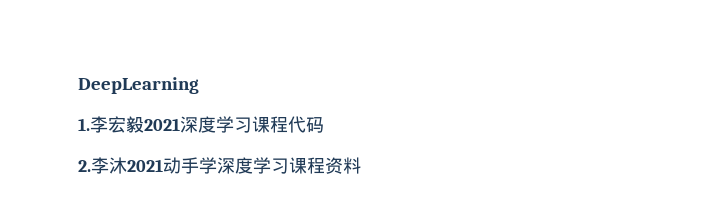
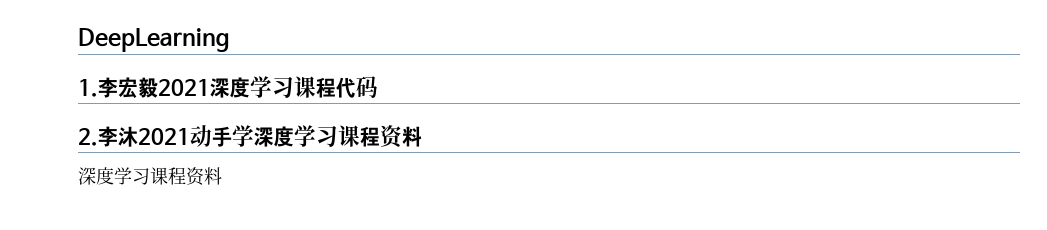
(361, 165) none -> [78,167,222,186] // 深度学习课程资料

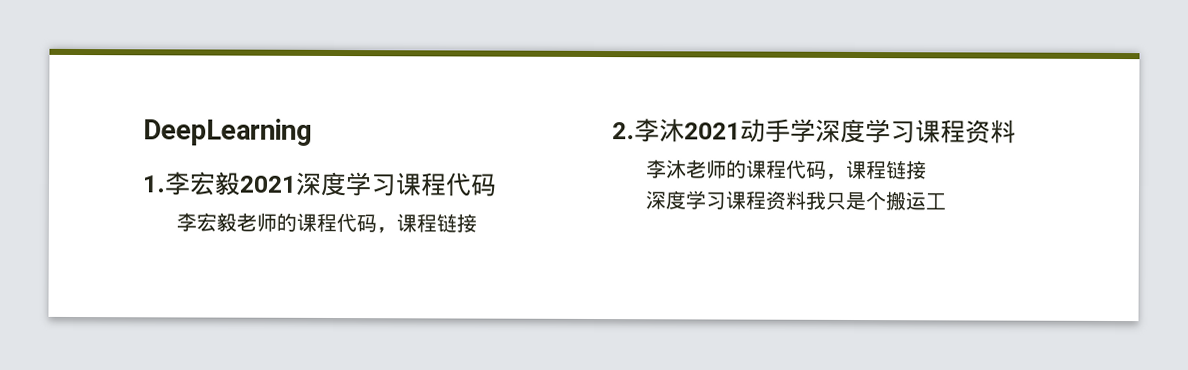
(378, 87) none -> [176,212,478,234] // 李宏毅老师的课程代码，课程链接
[78,167,222,186] // 深度学习课程资料 -> [646,159,928,180] [645,190,947,211] // 李沐老师的课程代码，课程链接 // 深度学习课程资料我只是个搬运工

